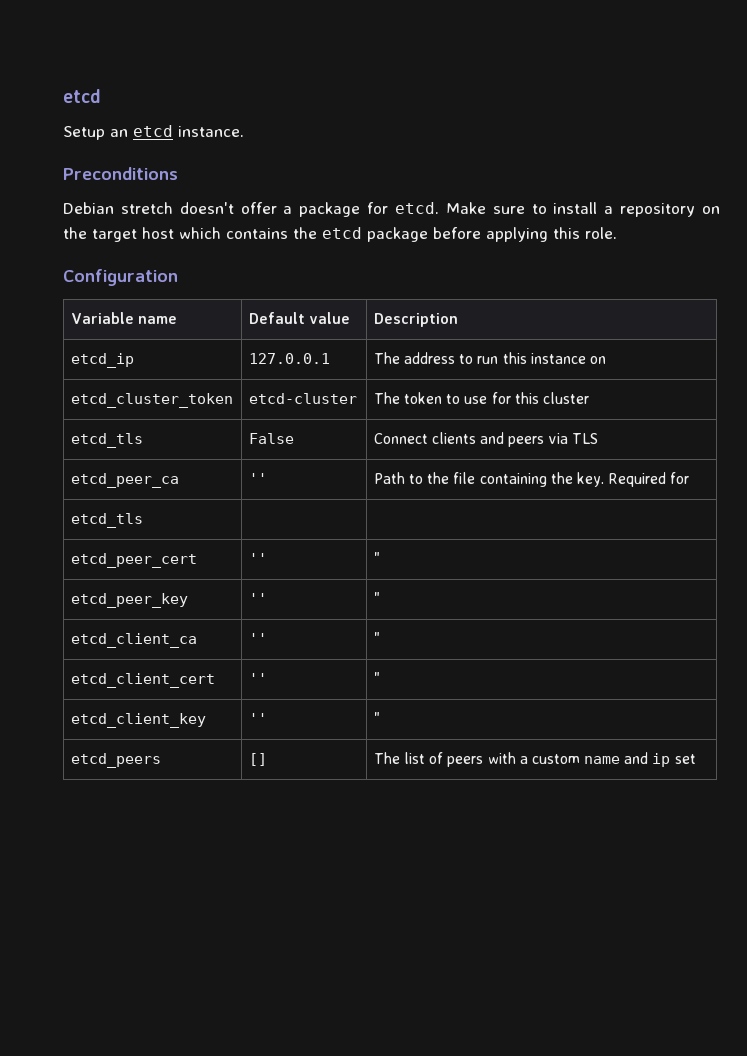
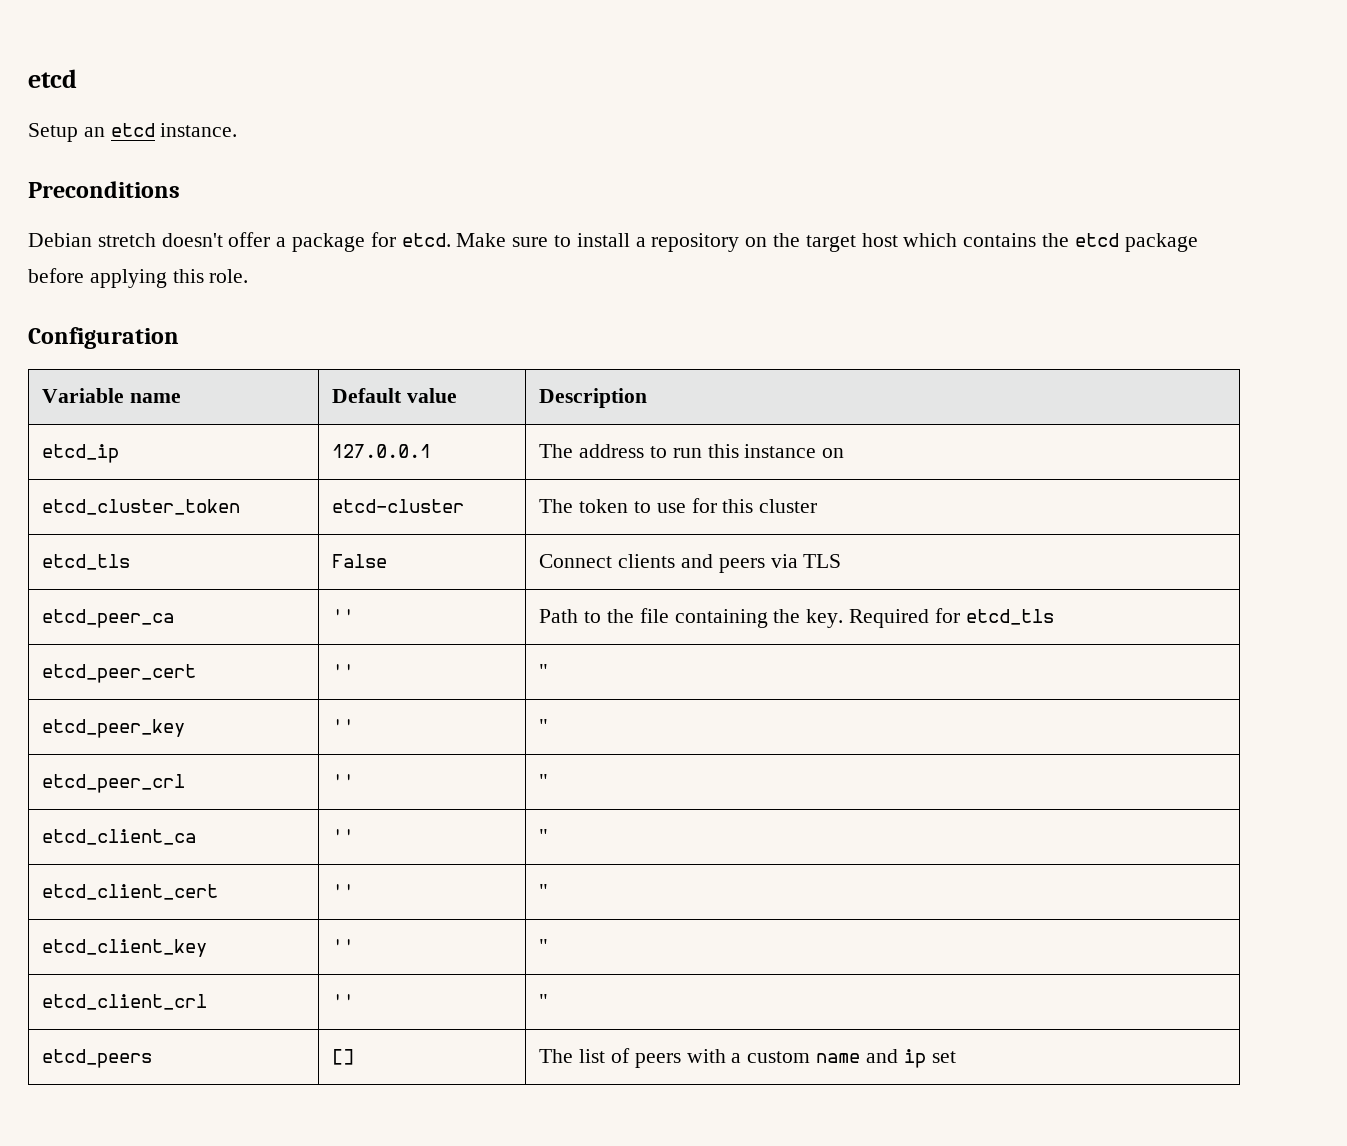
[70,513,143,528] // etcd_tls | | -> [965,609,1054,625] etcd_tls
(380, 598) none -> [42,774,186,793] [332,774,355,788] [539,774,549,788] // etcd_peer_crl | '' | "
(380, 718) none -> [42,994,208,1010] [332,994,355,1008] [539,994,549,1008] // etcd_client_crl | '' | "

